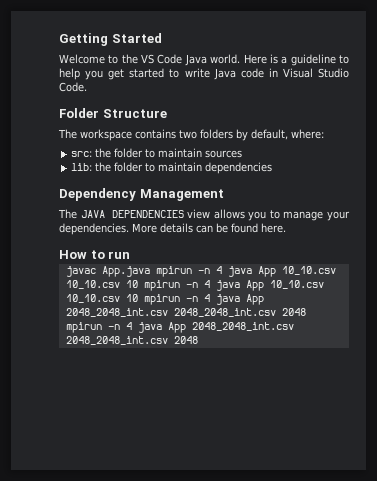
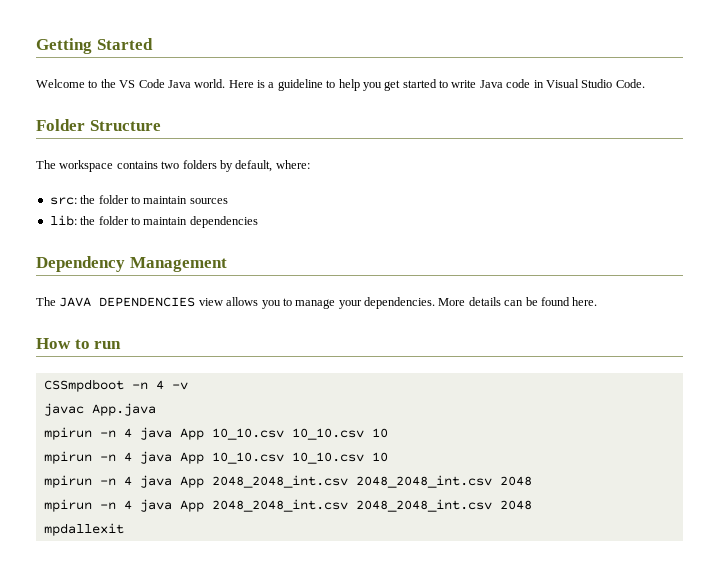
(131, 255) none -> [43,379,188,392] // CSSmpdboot -n 4 -v
[155,266,336,277] [65,280,324,291] [65,294,264,305] [65,308,306,317] [65,322,294,333] [65,336,198,345] mpirun -n 4 java App 10_10.csv 10_10.csv 10 mpirun -n 4 java App 10_10.csv 10_10.csv 10 mpirun -n 4 java App 2048_2048_int.csv 2048_2048_int.csv 2048 mpirun -n 4 java App 2048_2048_int.csv 2048_2048_int.csv 2048 -> [43,427,388,440] [43,451,388,464] [43,475,532,488] [43,499,532,512] [43,523,124,536] // mpirun -n 4 java App 10_10.csv 10_10.csv 10 // mpirun -n 4 java App 10_10.csv 10_10.csv 10 // mpirun -n 4 java App 2048_2048_int.csv 2048_2048_int.csv 2048 // mpirun -n 4 java App 2048_2048_int.csv 2048_2048_int.csv 2048 // mpdallexit

